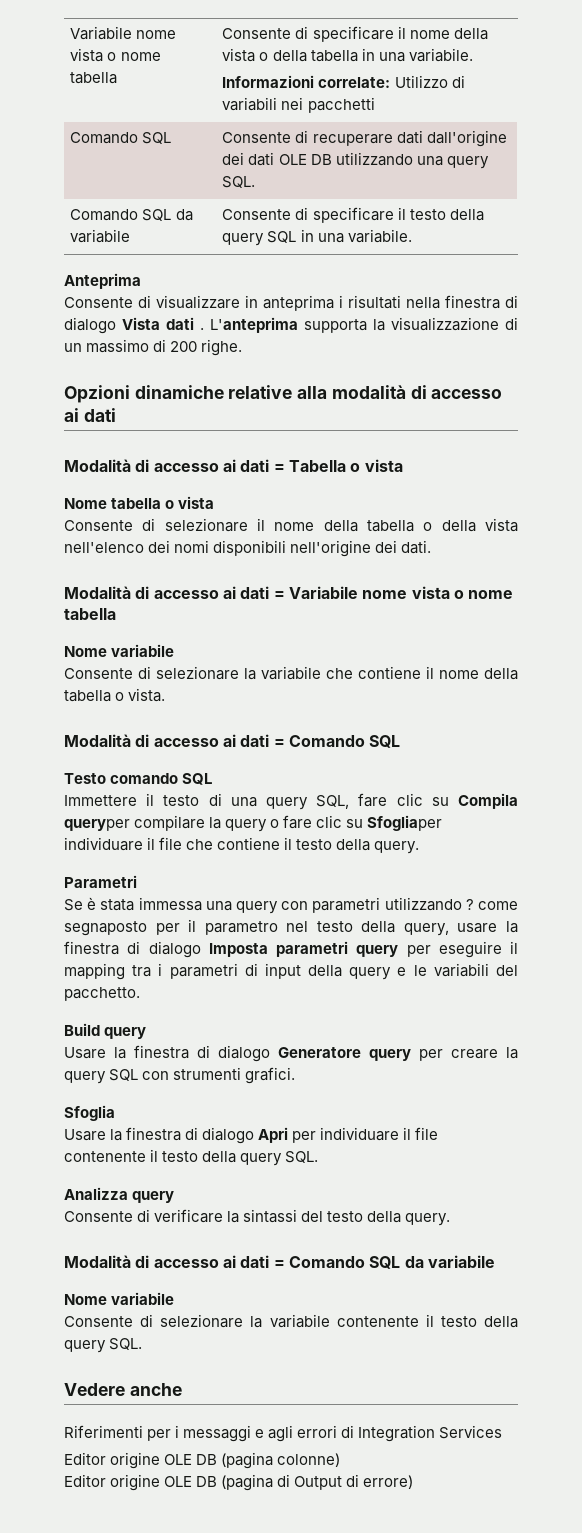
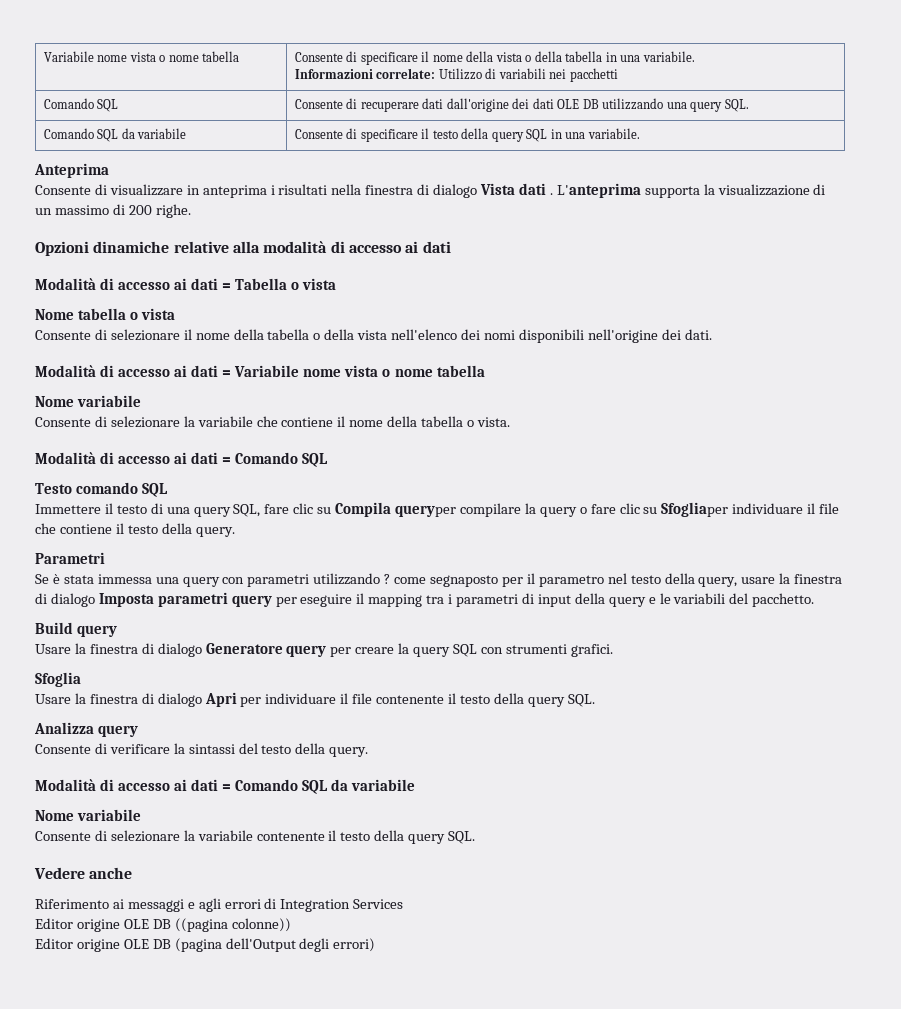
[64,1425,180,1441] Riferimenti per i -> [35,899,124,909] Riferimento ai
[221,1452,341,1469] [64,1474,414,1491] (pagina colonne) // Editor origine OLE DB (pagina di Output di errore) -> [174,918,291,932] [35,938,376,952] ((pagina colonne)) // Editor origine OLE DB (pagina dell'Output degli errori)

